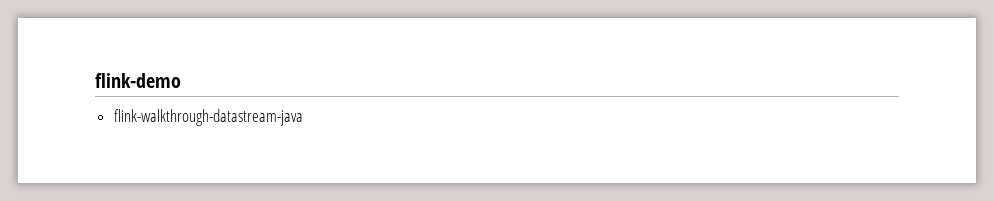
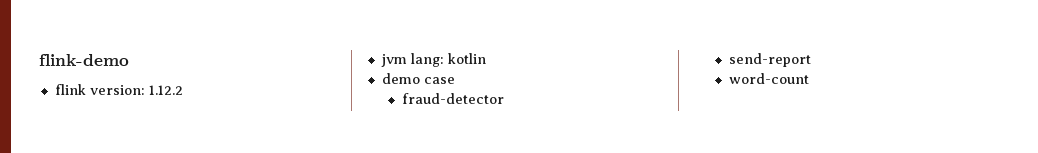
[113,109,303,126] flink-walkthrough-datastream-java -> [54,84,183,95] [380,53,486,67] [381,73,455,84] [402,93,505,104] [729,53,812,67] [729,73,810,84] flink version: 1.12.2 // jvm lang: kotlin // demo case // fraud-detector // send-report // word-count

